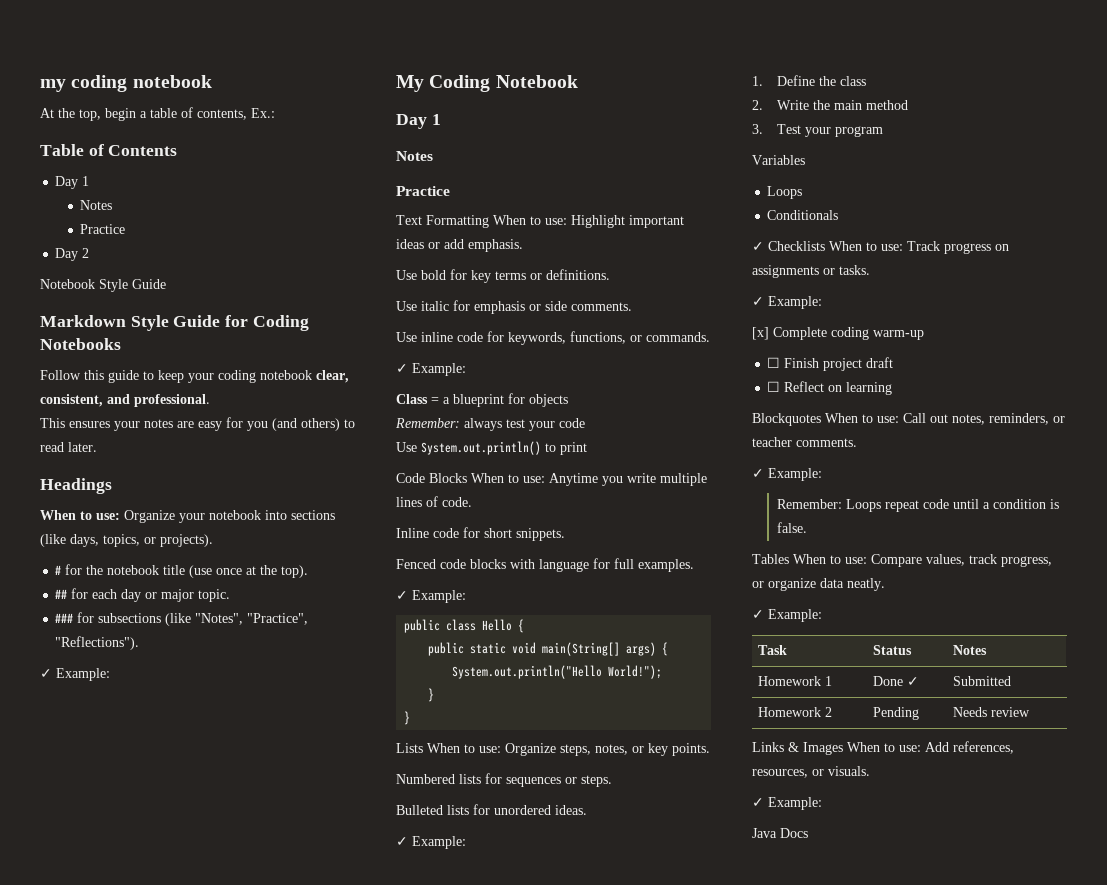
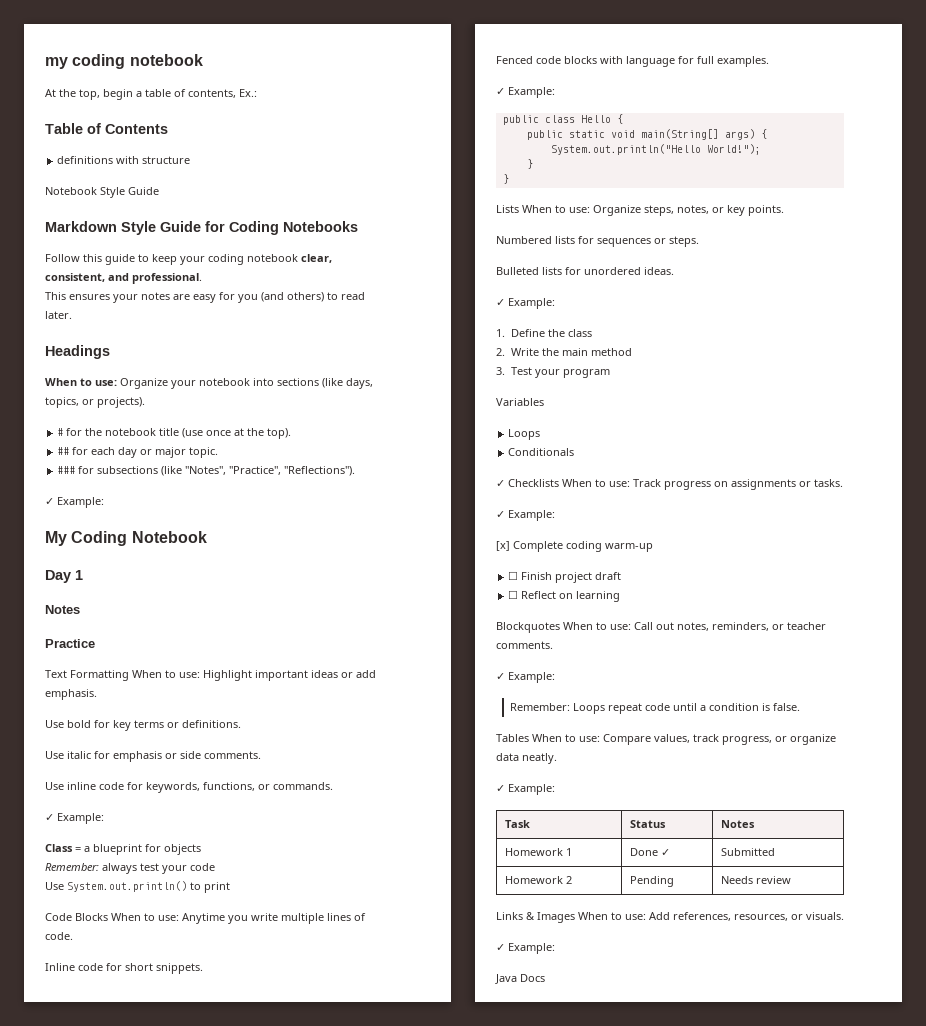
[55,176,90,189] [80,200,113,210] [80,224,126,234] [55,248,90,261] Day 1 // Notes // Practice // Day 2 -> [57,156,191,164] definitions with structure

